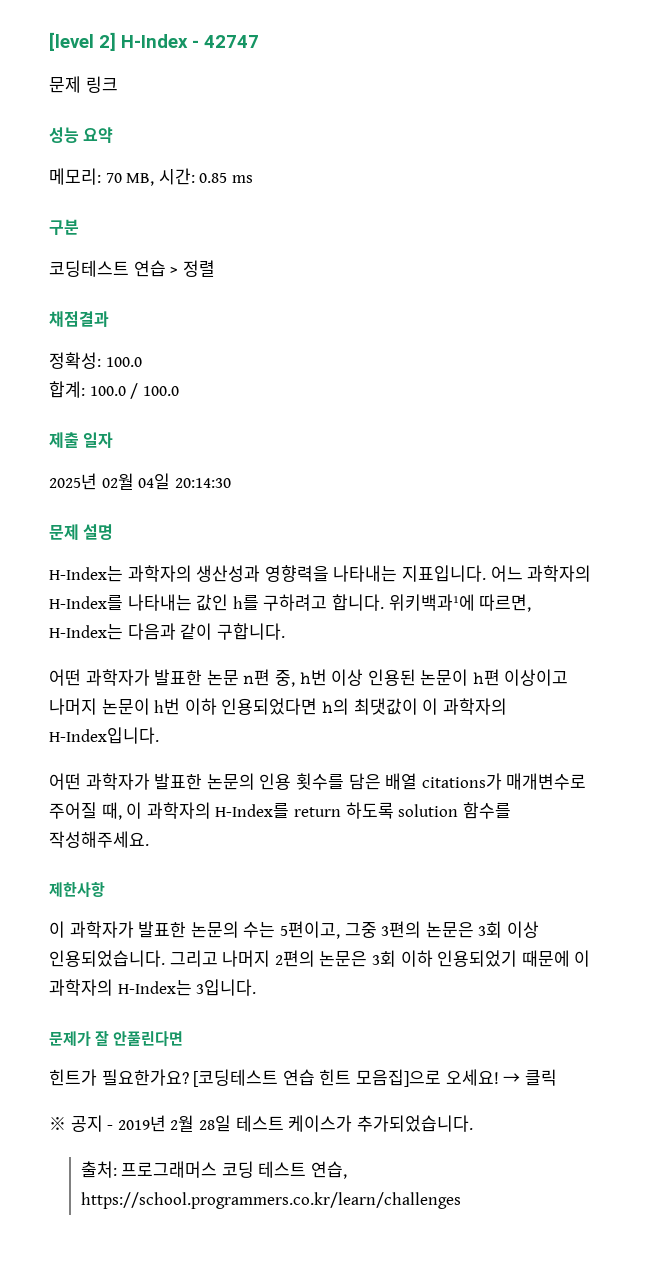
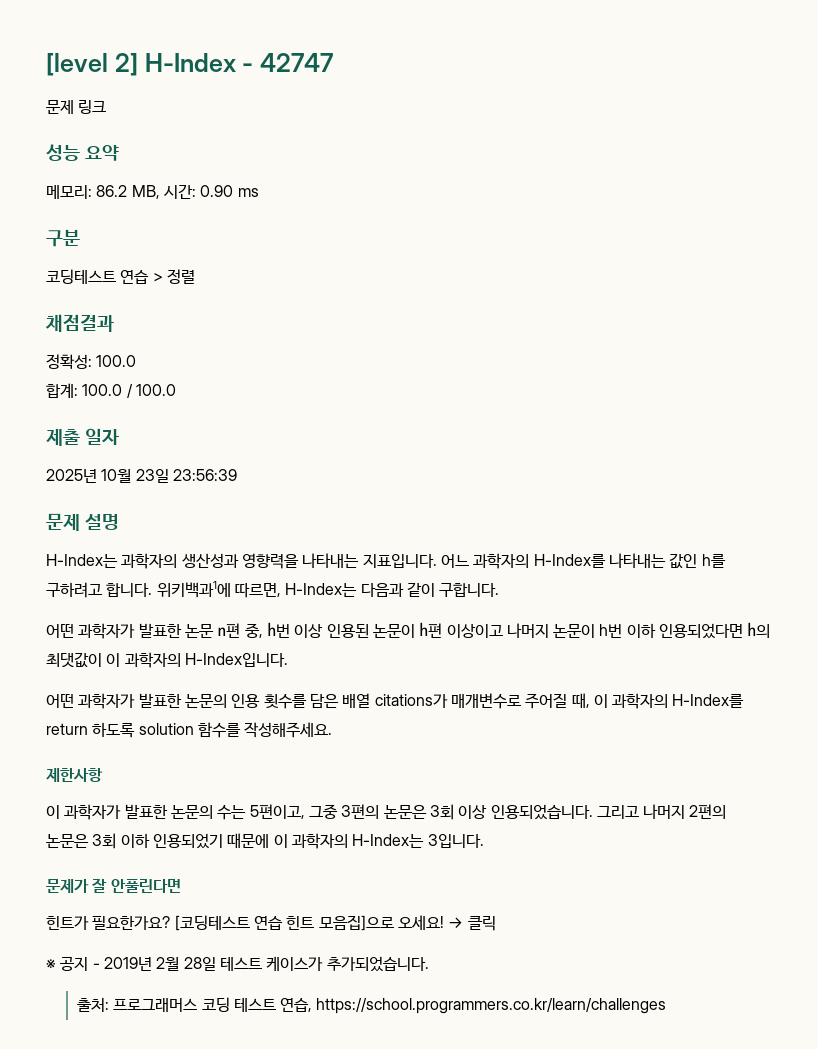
[105,173,122,183] 70 -> [96,185,128,197] 86.2
[199,173,228,183] 0.85 -> [200,185,234,197] 0.90
[101,473,231,490] 02월 04일 20:14:30 -> [101,468,237,483] 10월 23일 23:56:39

